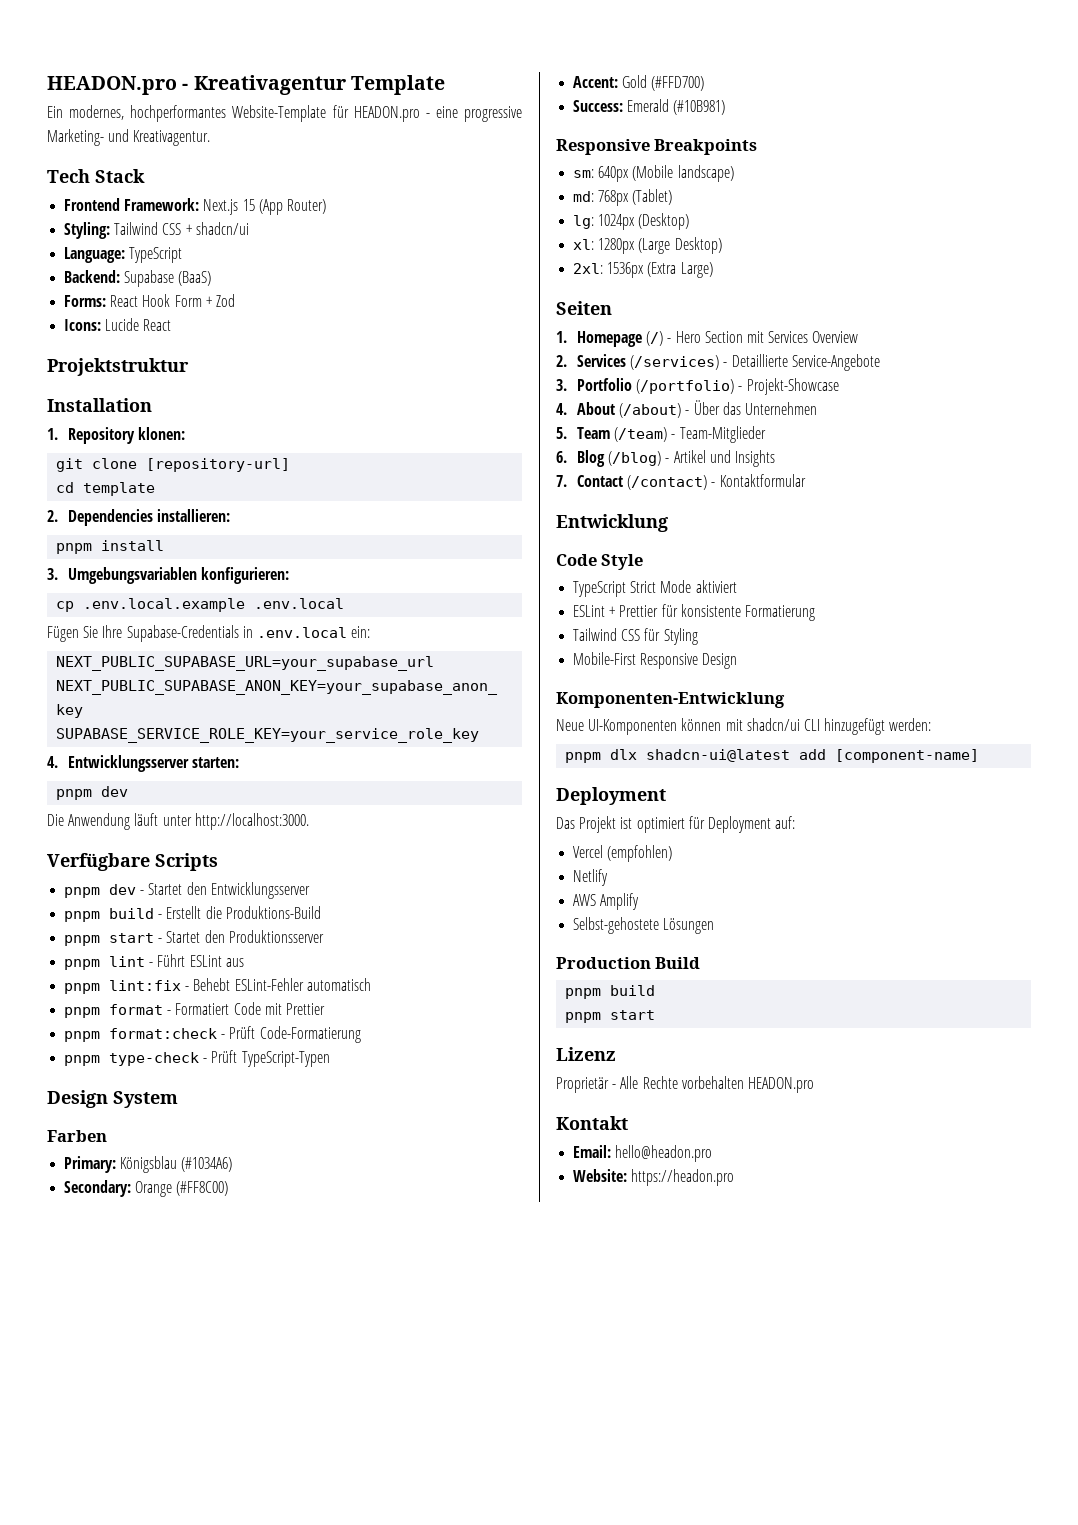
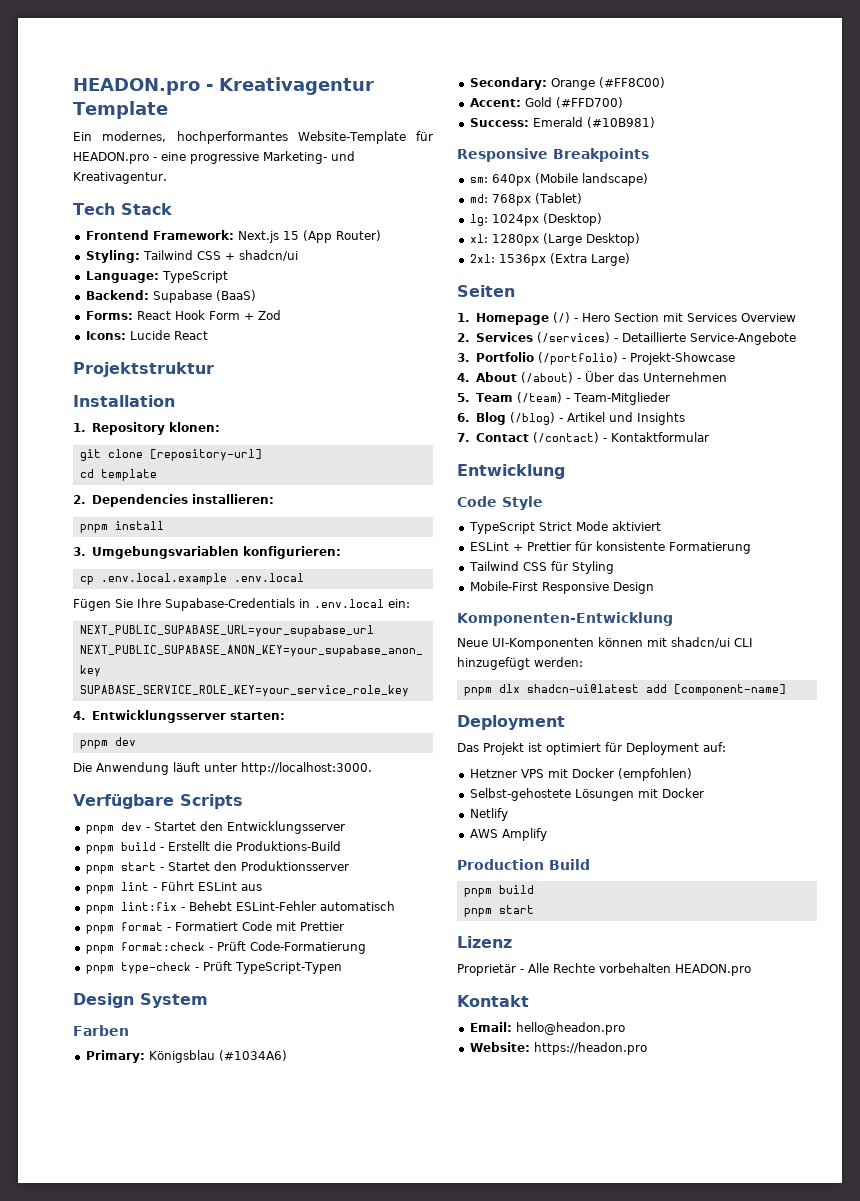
[573,845,673,862] Vercel (empfohlen) -> [469,768,692,781] [469,788,704,801] Hetzner VPS mit Docker (empfohlen) // Selbst-gehostete Lösungen mit Docker
[573,917,715,934] // Selbst-gehostete Lösungen -> (547, 834) none

